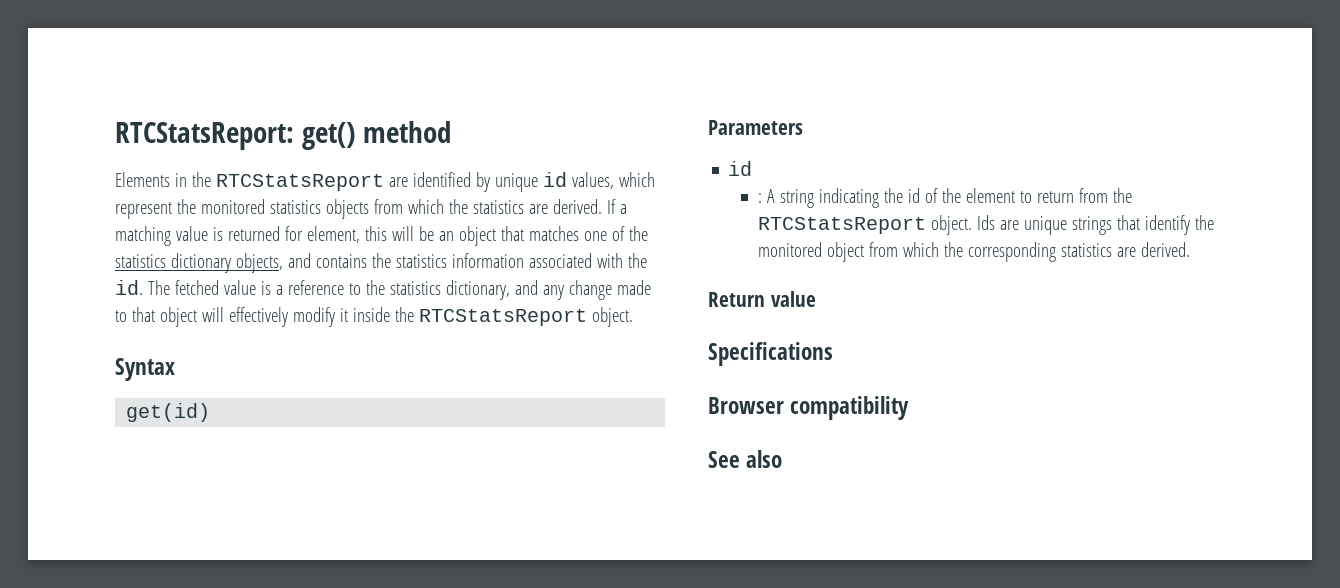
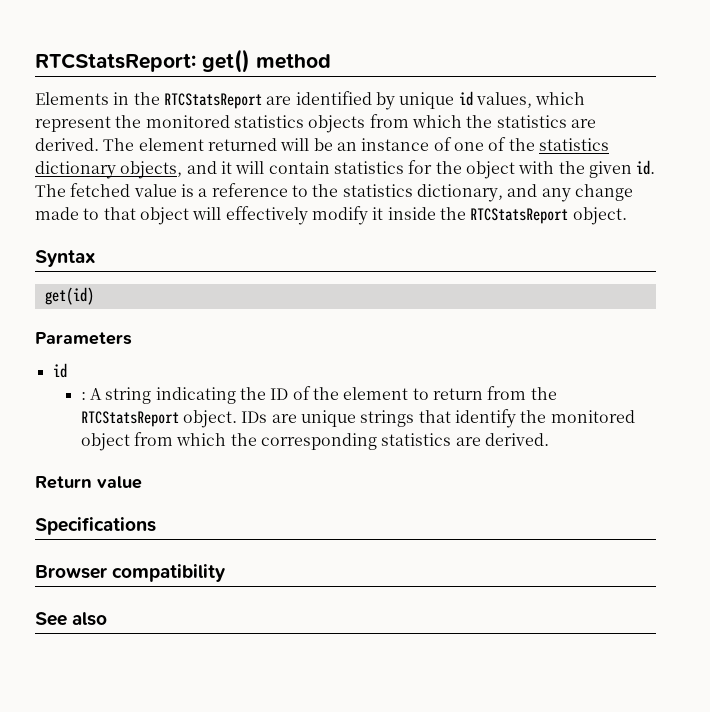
[606,199,627,214] [115,226,579,246] If a matching value is returned for element, this will be an object that matches -> [103,137,452,151] The element returned will be an instance of
[315,253,592,268] contains the statistics information associated -> [220,160,515,179] it will contain statistics for the object
(647, 260) none -> [588,161,632,178] given
[907,188,920,203] id -> [270,388,289,400] ID
[976,215,995,230] Ids -> [241,411,268,423] IDs

